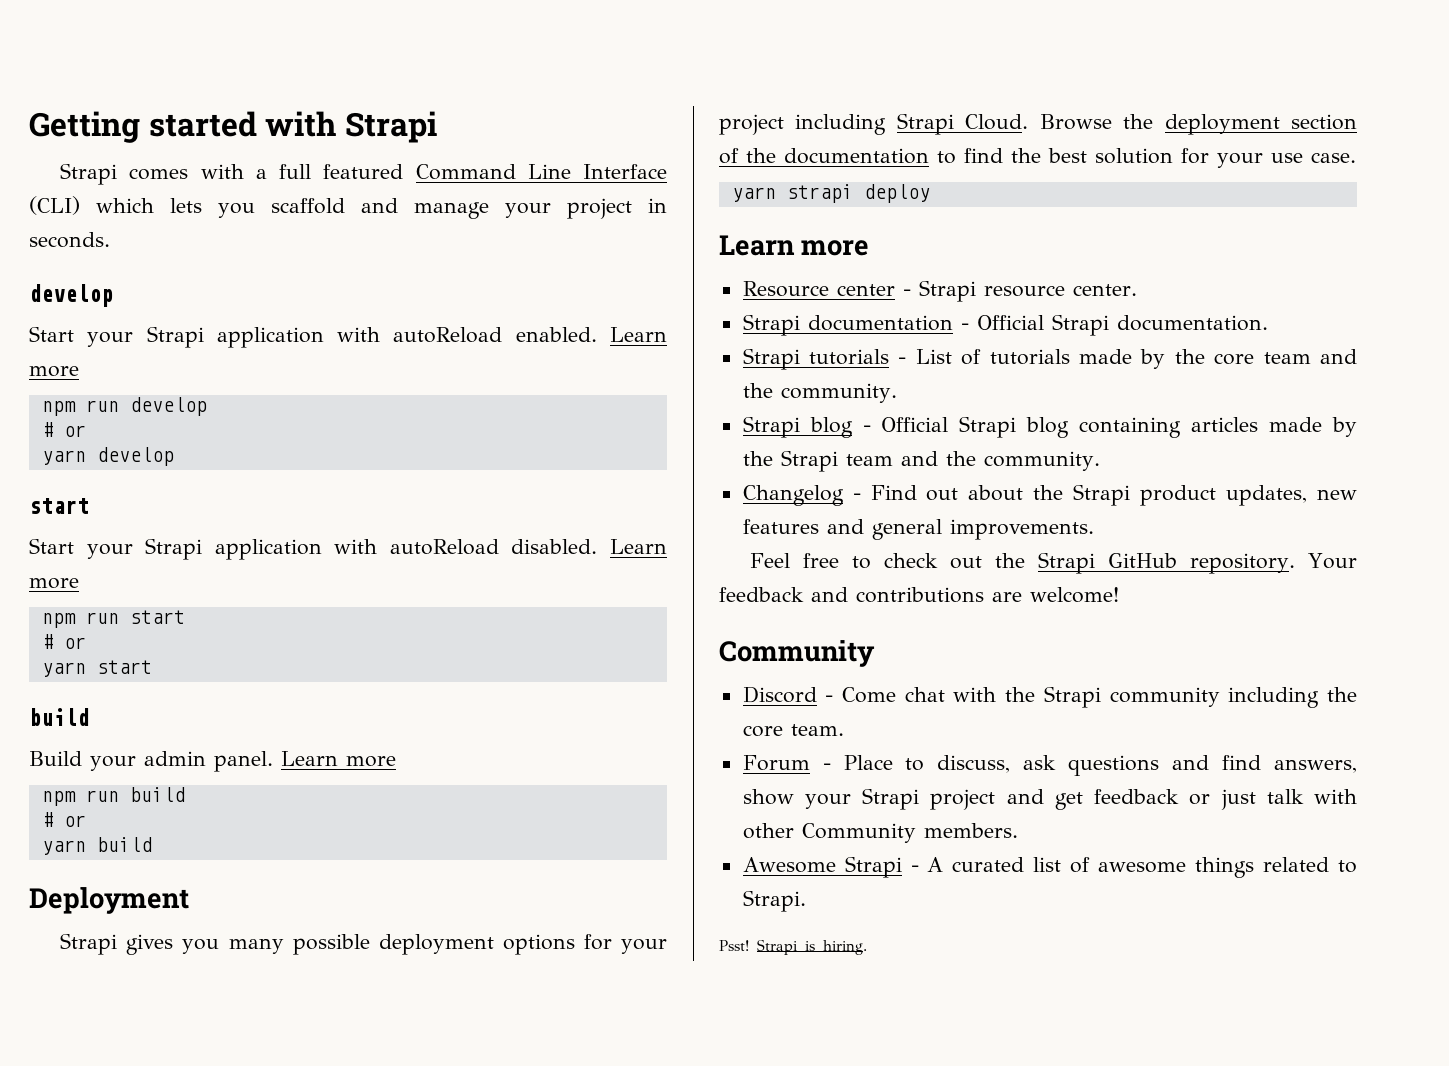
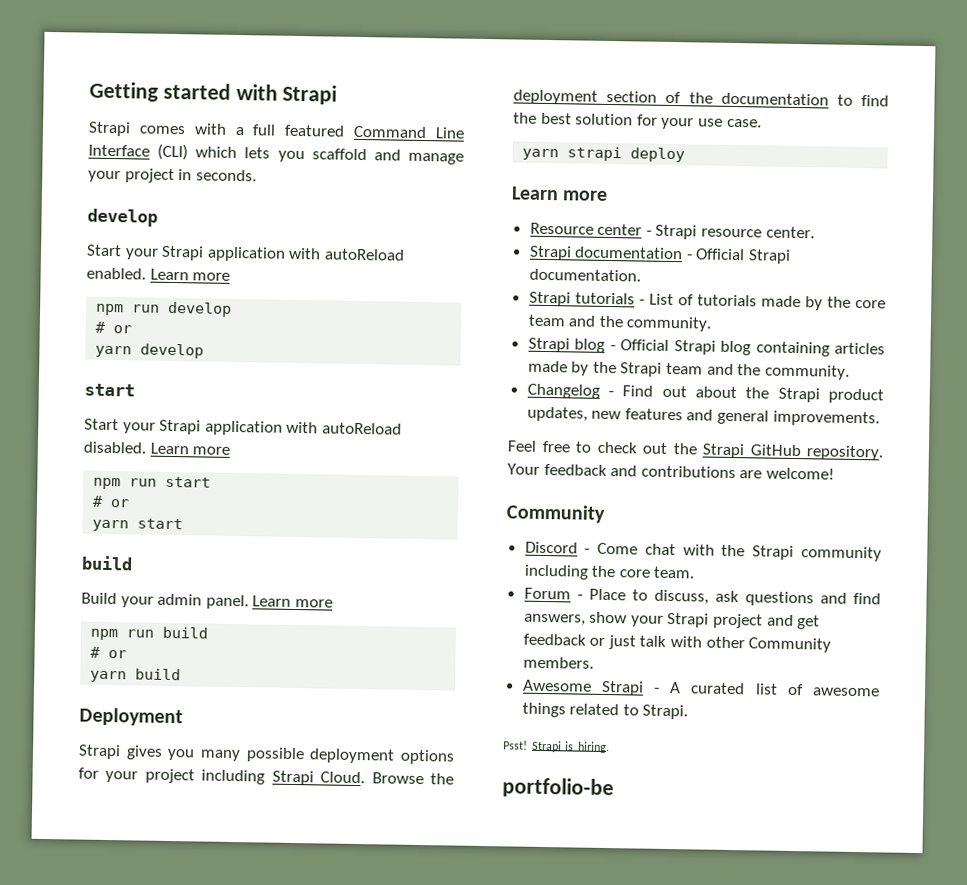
(867, 947) none -> [502,777,614,799] // portfolio-be

